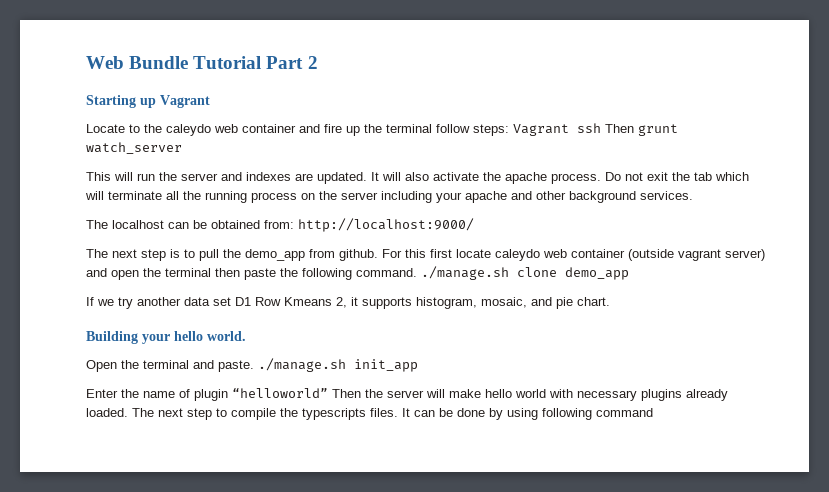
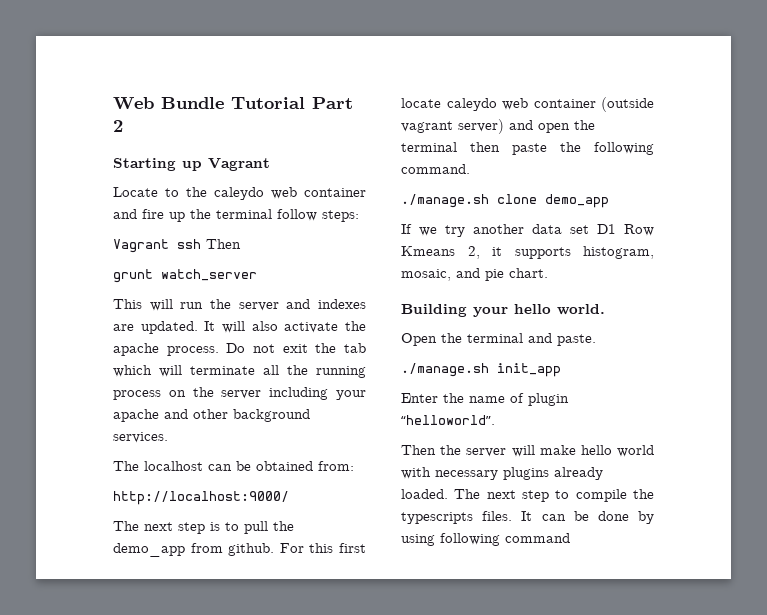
(509, 130) none -> (359, 216) //
(634, 128) none -> (241, 244) //
(294, 224) none -> (354, 466) //
(417, 272) none -> (470, 169) //
(254, 366) none -> (596, 340) //
[232,388,328,398] “helloworld” -> [401,415,495,425] “helloworld”. //

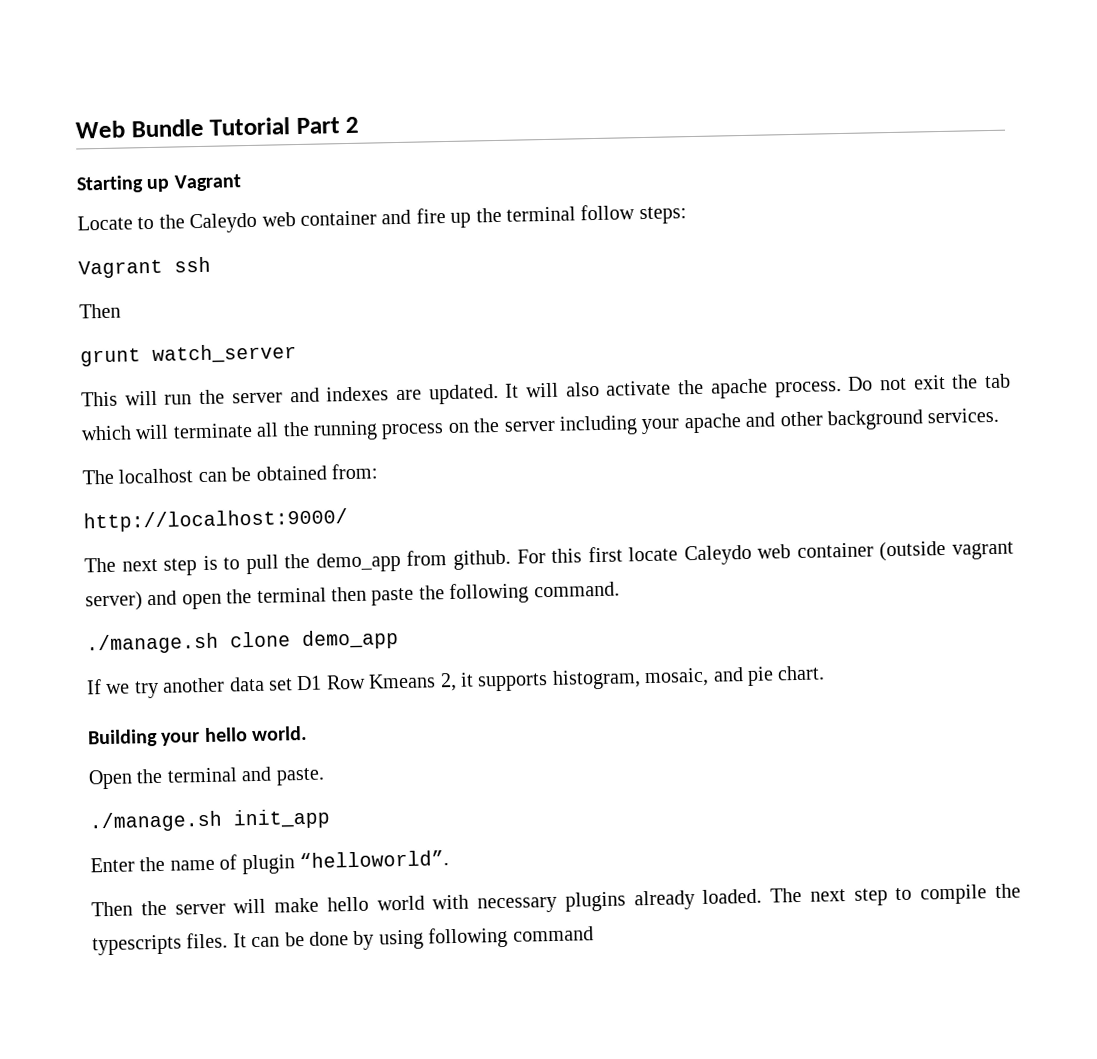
[214,187,264,200] caleydo -> [189,212,258,234] Caleydo
(201, 244) none -> (211, 264) //
[446,98,497,111] caleydo -> [683,544,752,566] Caleydo

